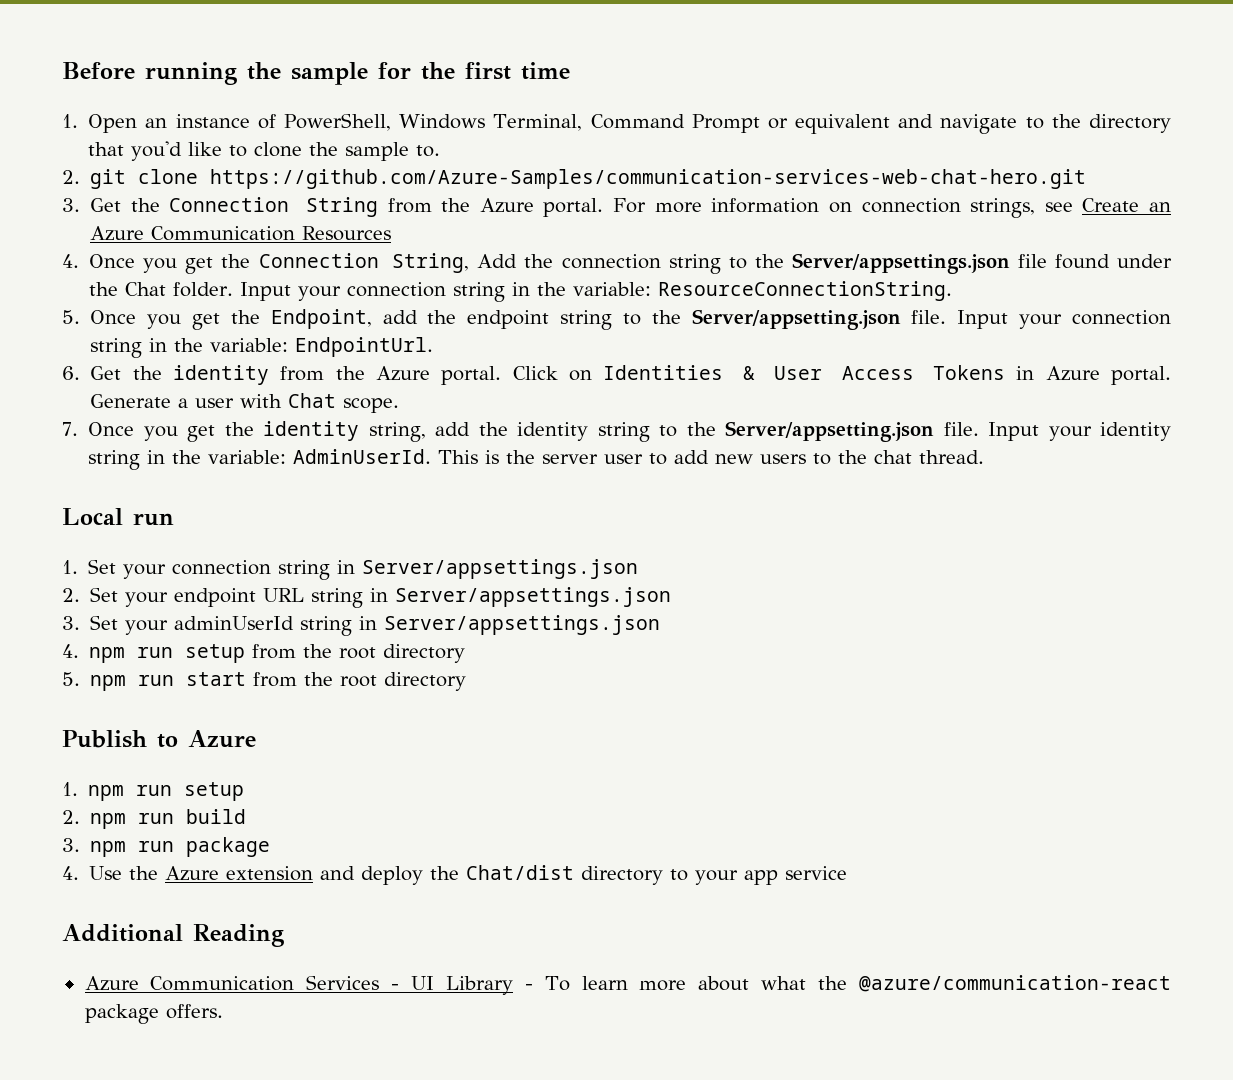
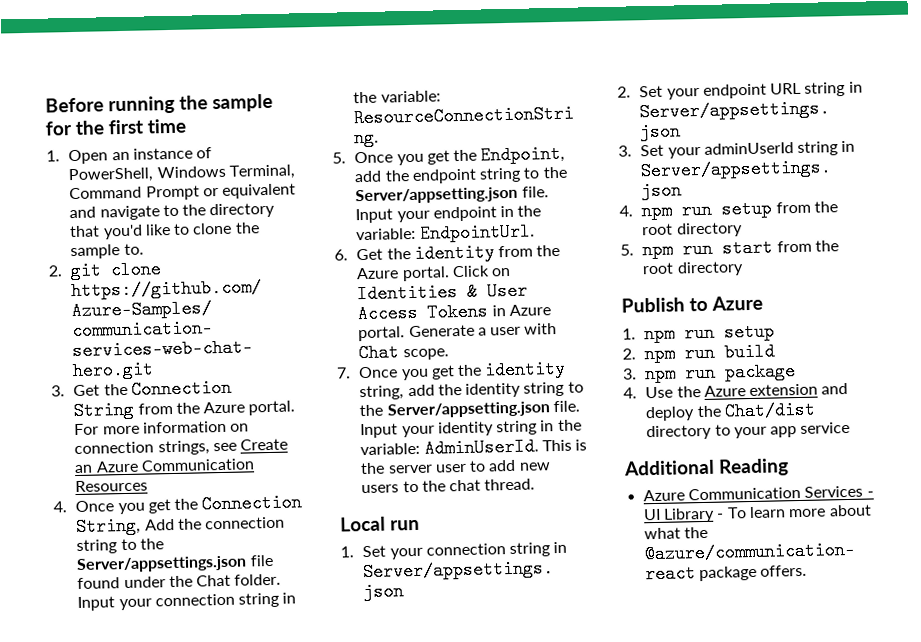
[1072,310,1172,325] [90,338,143,358] connection string -> [432,206,497,222] endpoint

